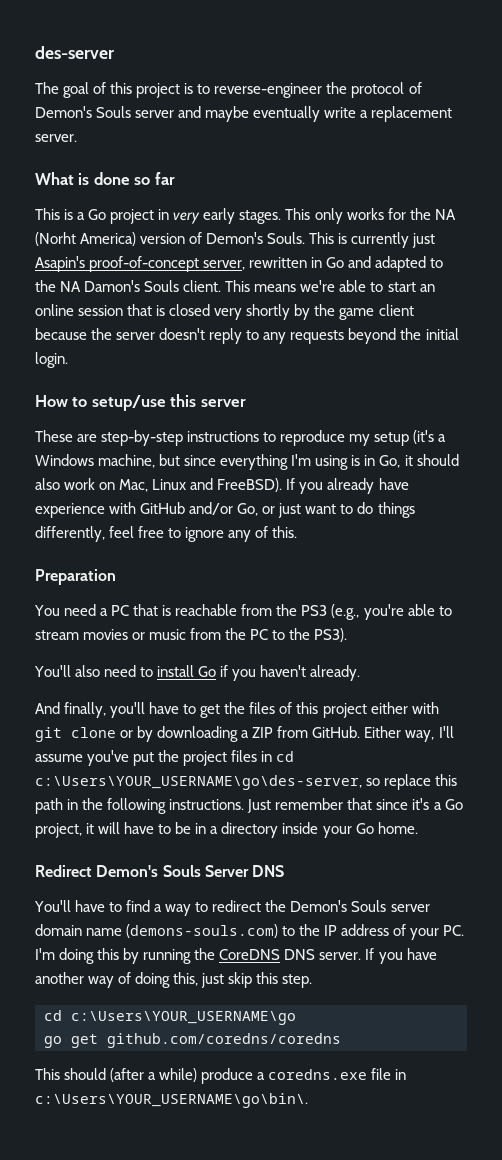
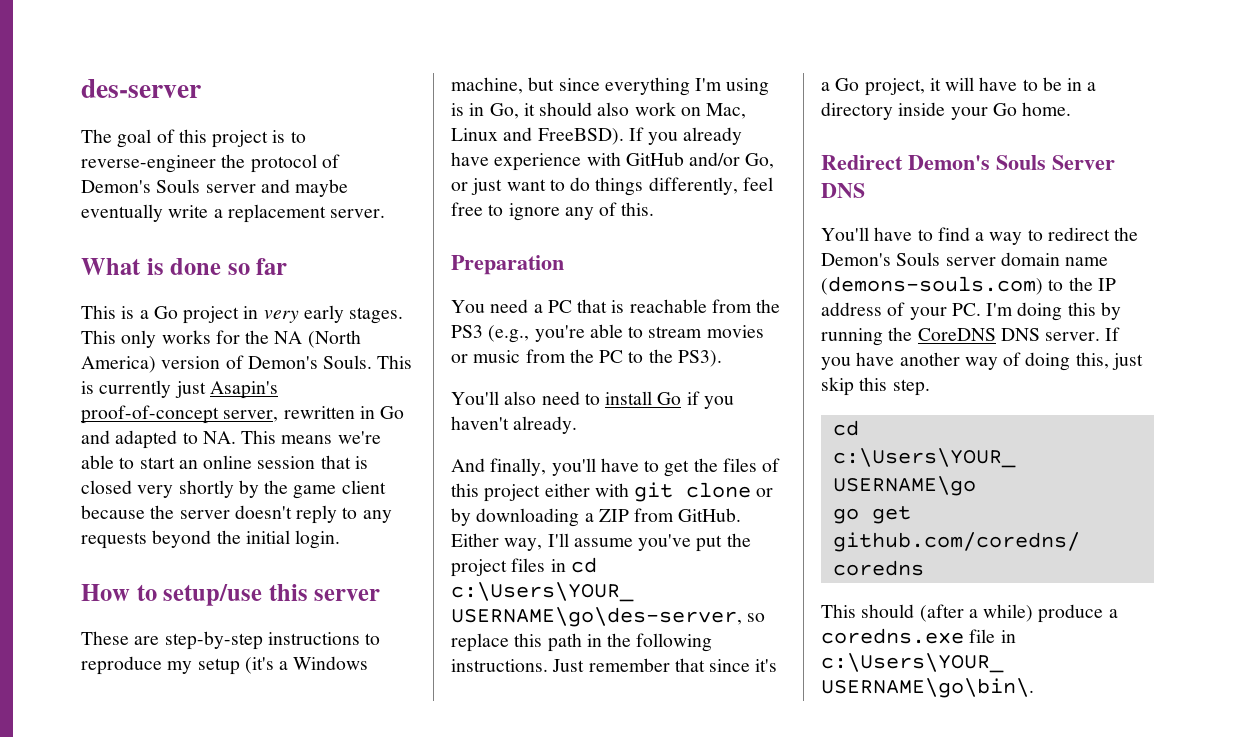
[35,232,76,246] (Norht -> [307,330,361,348] (North
[35,280,222,292] the NA Damon's Souls client. -> [202,431,236,444] NA.

